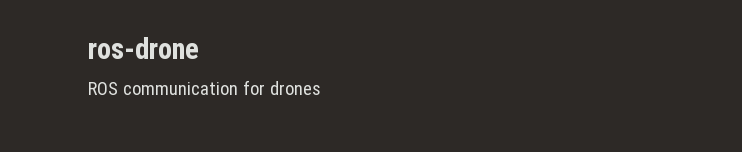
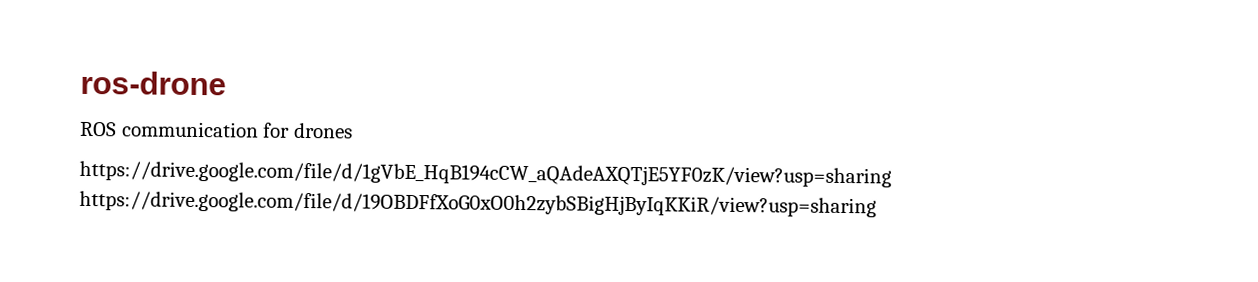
(321, 88) none -> [79,160,892,188] [79,190,877,218] // https://drive.google.com/file/d/1gVbE_HqB194cCW_aQAdeAXQTjE5YF0zK/view?usp=sharing https://drive.google.com/file/d/19OBDFfXoG0xO0h2zybSBigHjByIqKKiR/view?usp=sharing

